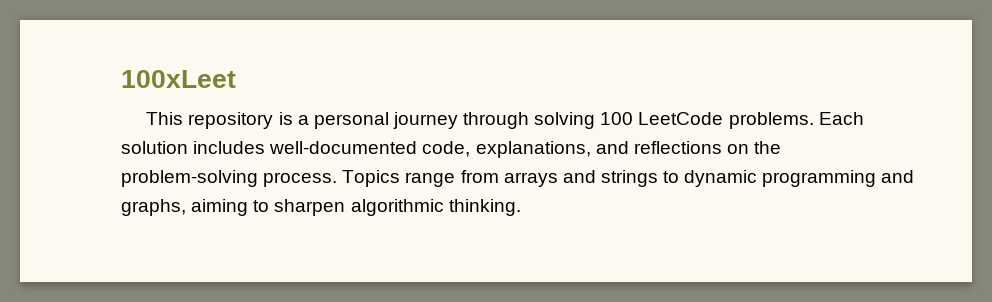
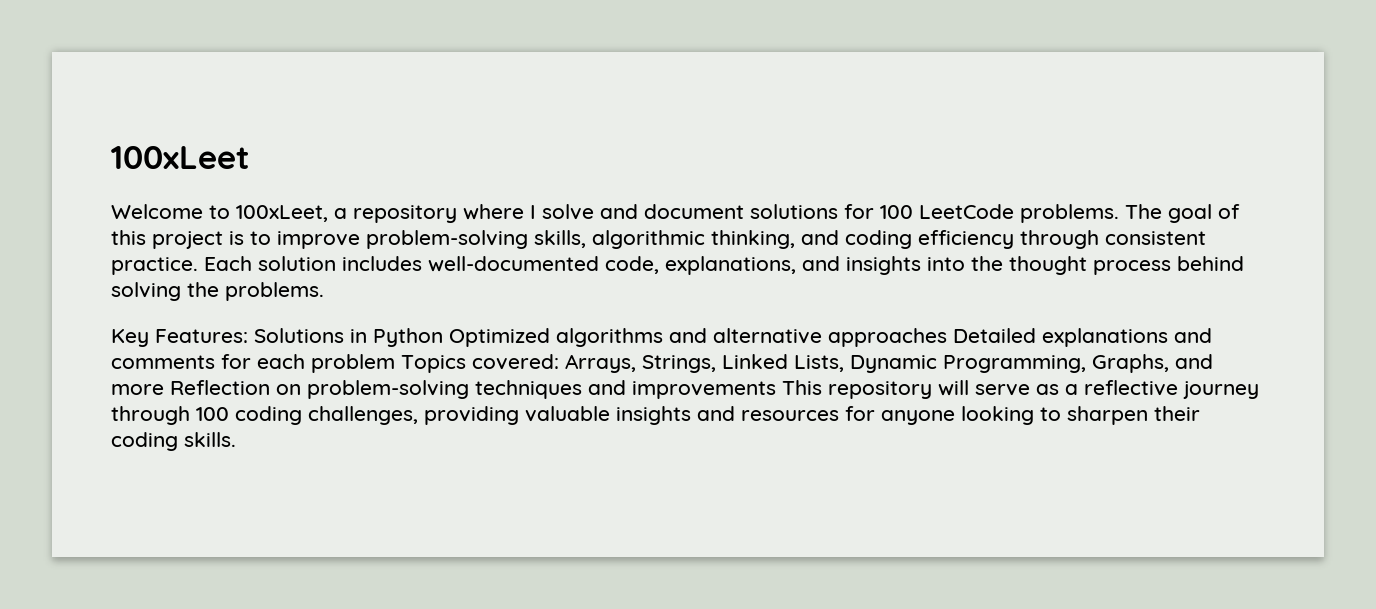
[146,112,814,129] This repository is a personal journey through solving 100 LeetCode problems. -> [111,204,1240,223] [111,230,1206,249] [111,257,198,275] Welcome to 100xLeet, a repository where I solve and document solutions for 100 LeetCode problems. The goal of this project is to improve problem-solving skills, algorithmic thinking, and coding efficiency through consistent practice.
[633,141,782,154] [121,170,915,187] [121,199,521,216] reflections on the problem-solving process. Topics range from arrays and strings to dynamic programming and graphs, aiming to sharpen algorithmic thinking. -> [846,256,1244,275] [111,282,324,301] [111,328,1212,347] [111,354,1213,373] [111,380,1259,399] [111,406,1200,425] [111,432,236,451] insights into the thought process behind solving the problems. // Key Features: Solutions in Python Optimized algorithms and alternative approaches Detailed explanations and comments for each problem Topics covered: Arrays, Strings, Linked Lists, Dynamic Programming, Graphs, and more Reflection on problem-solving techniques and improvements This repository will serve as a reflective journey through 100 coding challenges, providing valuable insights and resources for anyone looking to sharpen their coding skills.

